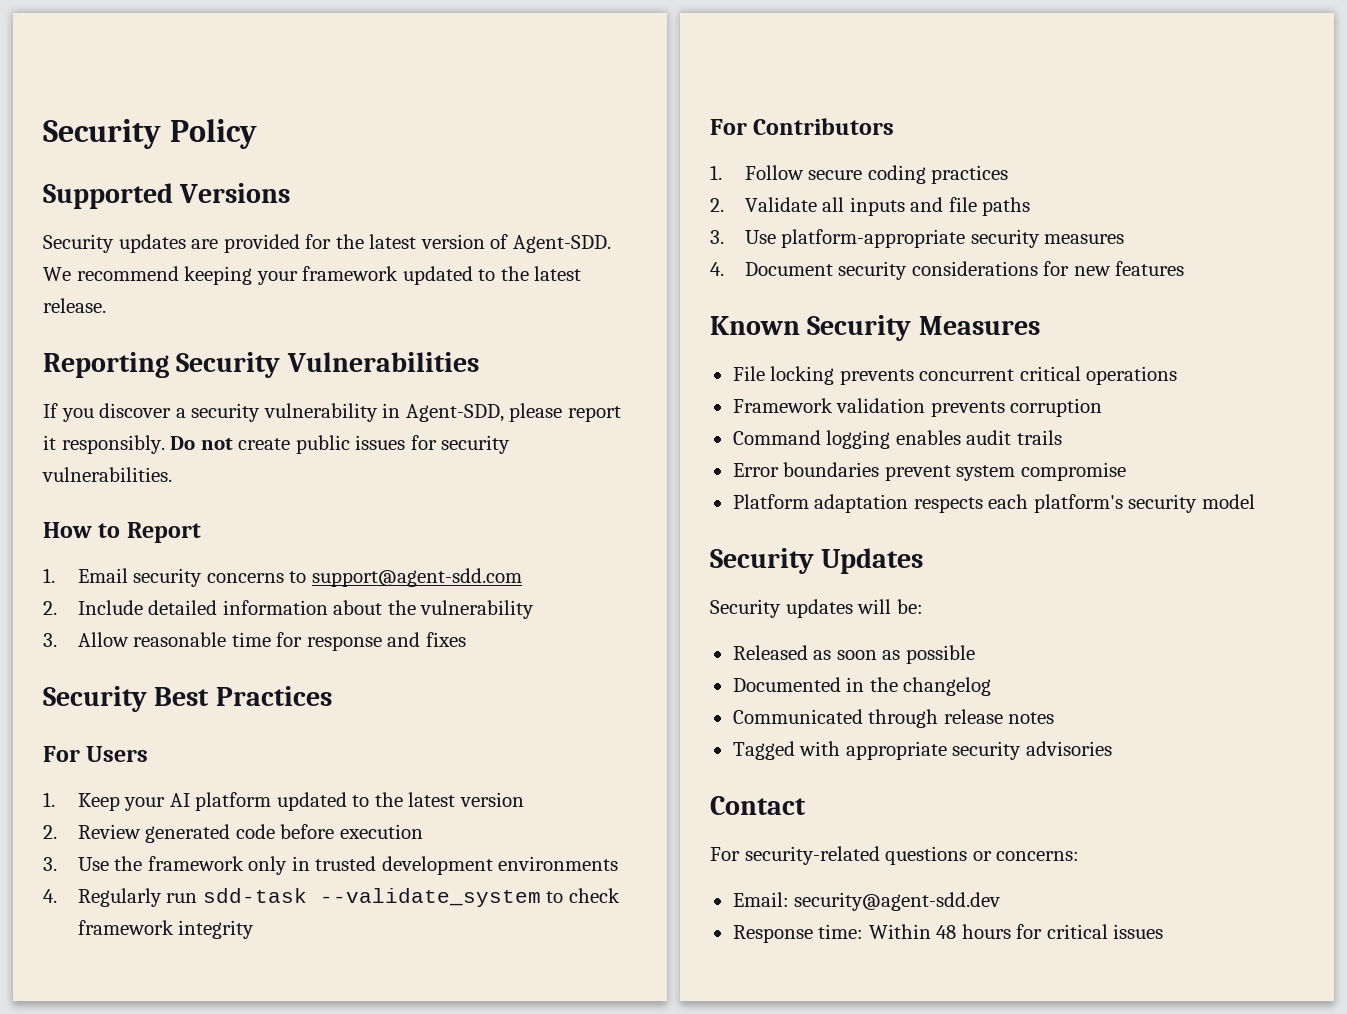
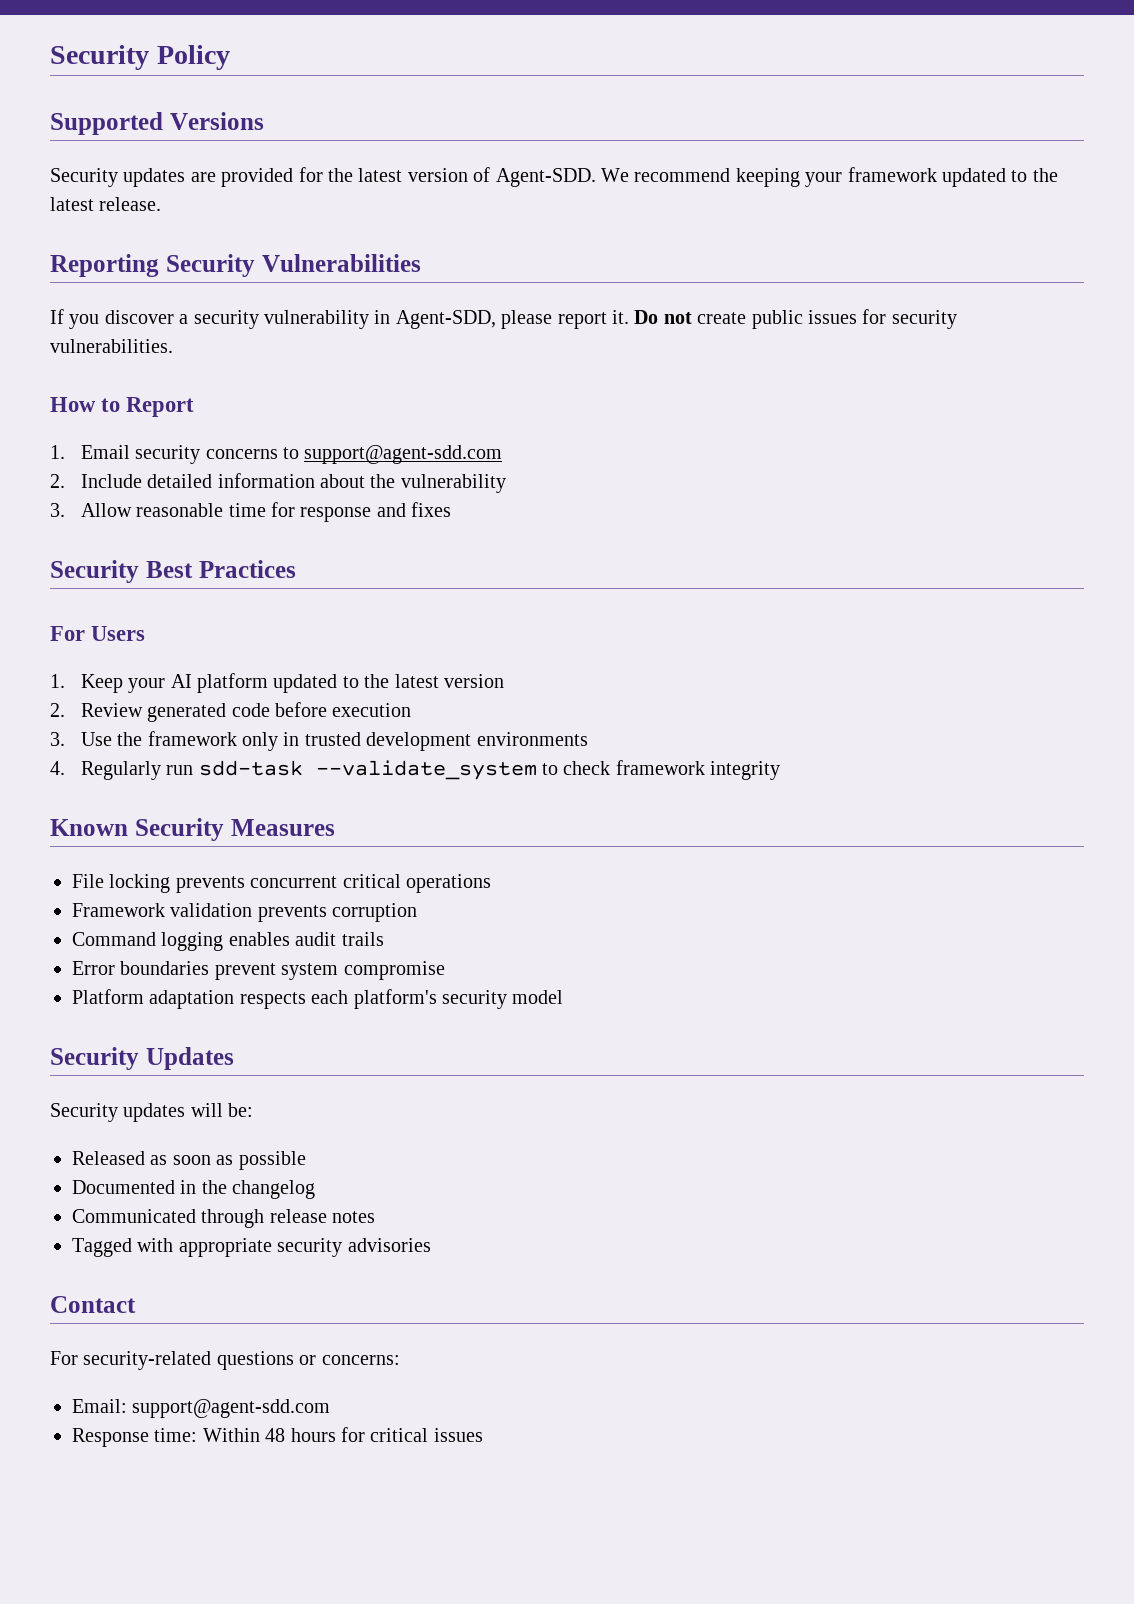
[43,435,165,454] it responsibly. -> [611,310,629,324] it.
[710,118,895,135] [710,165,1009,184] [710,197,1031,216] [710,229,1125,248] [710,261,1185,280] // For Contributors // 1. Follow secure coding practices // 2. Validate all inputs and file paths // 3. Use platform-appropriate security measures // 4. Document security considerations for new features -> (781, 770) none
[794,892,1001,911] security@agent-sdd.dev -> [132,1399,331,1418] support@agent-sdd.com

